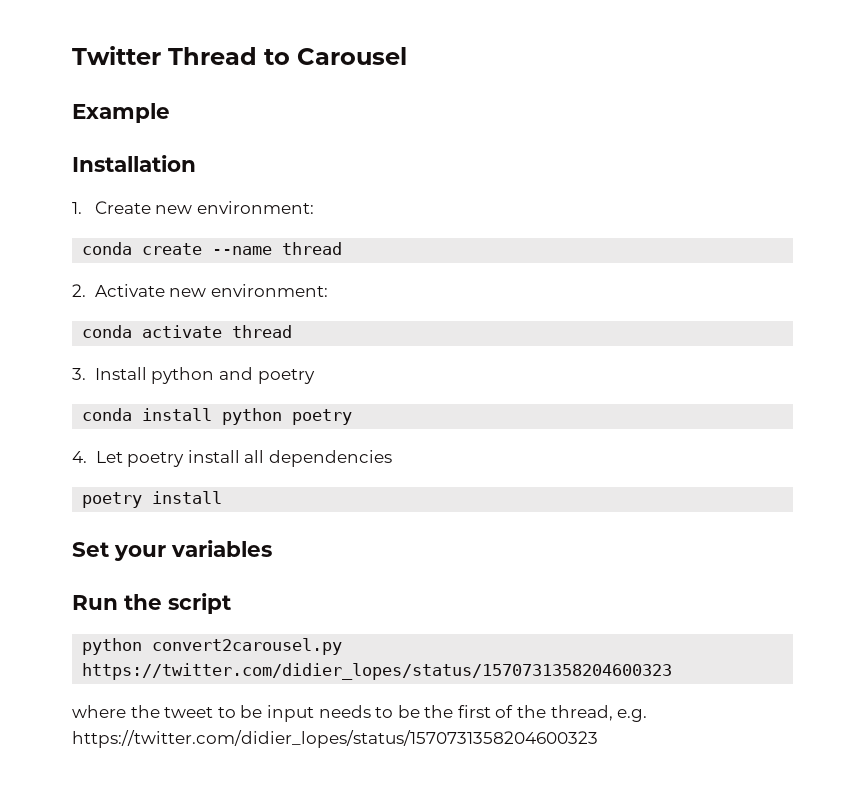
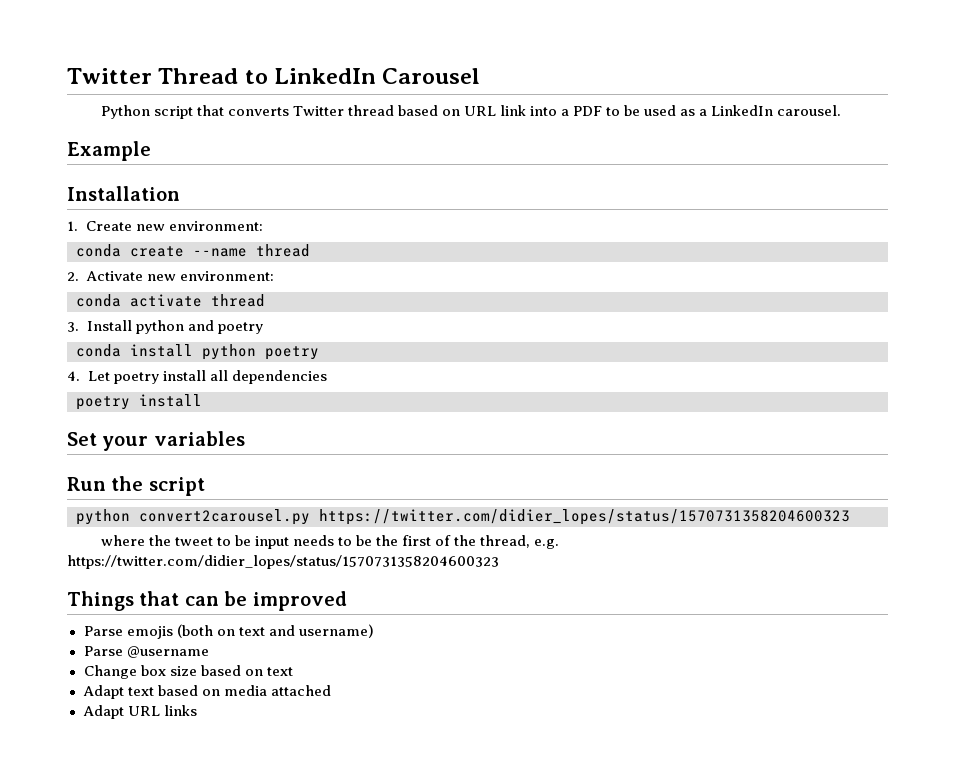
(290, 56) none -> [274,68,377,84] LinkedIn
(407, 56) none -> [100,105,842,119] // Python script that converts Twitter thread based on URL link into a PDF to be used as a LinkedIn carousel.
(598, 739) none -> [67,591,347,611] [83,624,374,639] [83,646,209,658] [83,665,293,679] [82,685,331,699] [82,705,197,719] // Things that can be improved // Parse emojis (both on text and username) // Parse @username // Change box size based on text // Adapt text based on media attached // Adapt URL links

